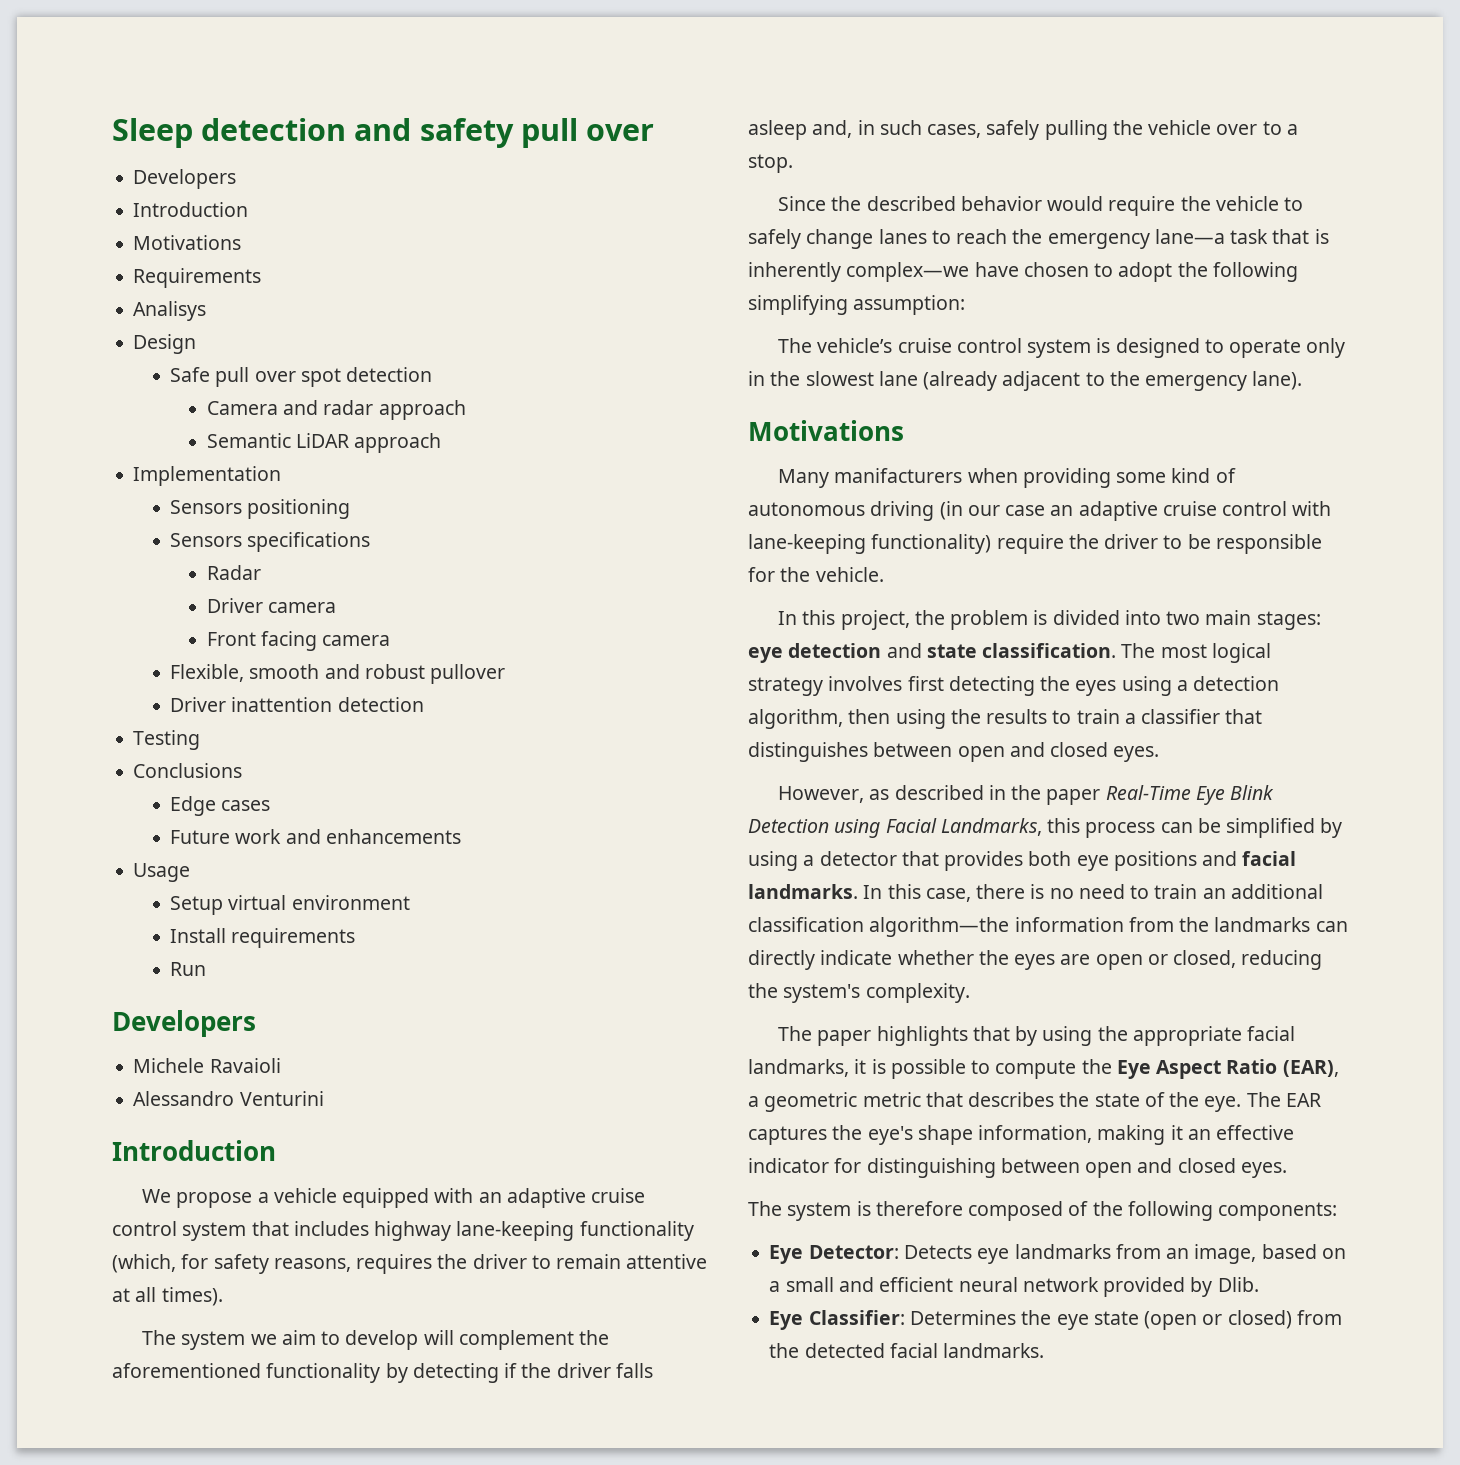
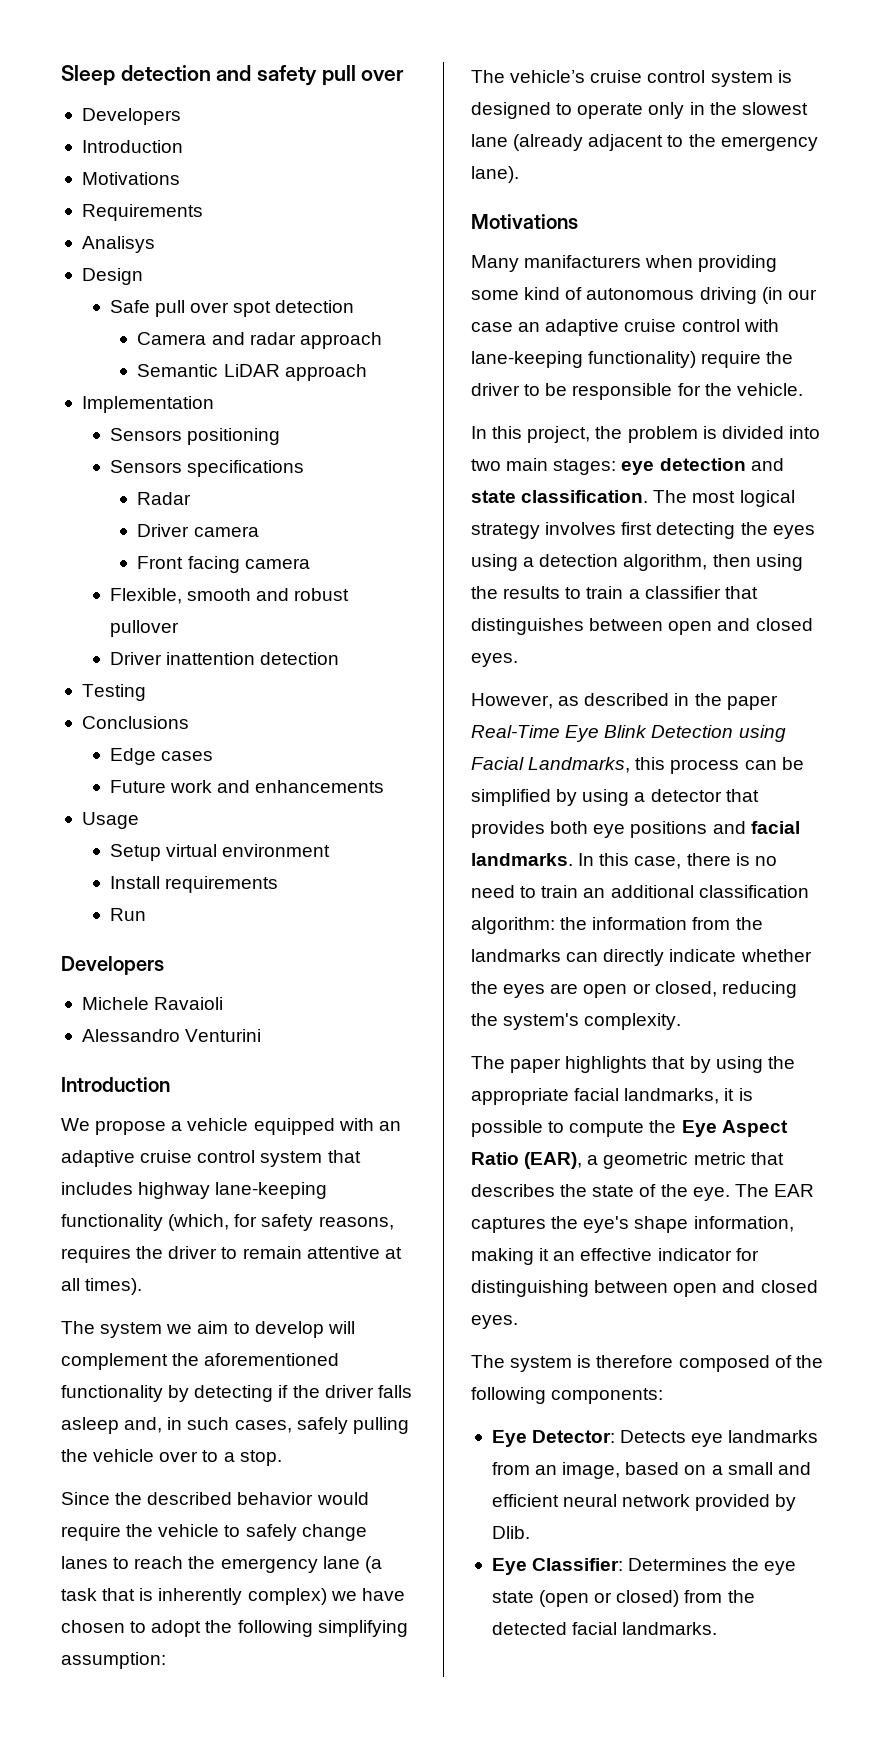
[1154,229,1225,244] lane—a -> [322,1556,382,1573] lane (a
[846,262,970,282] complex—we -> [247,1588,357,1605] complex) we
[869,917,1010,937] algorithm—the -> [471,917,588,934] algorithm: the

